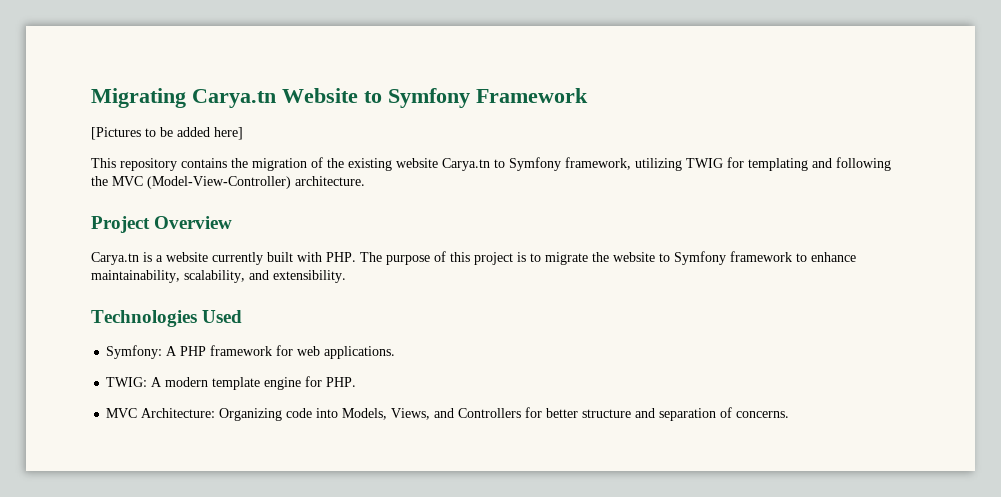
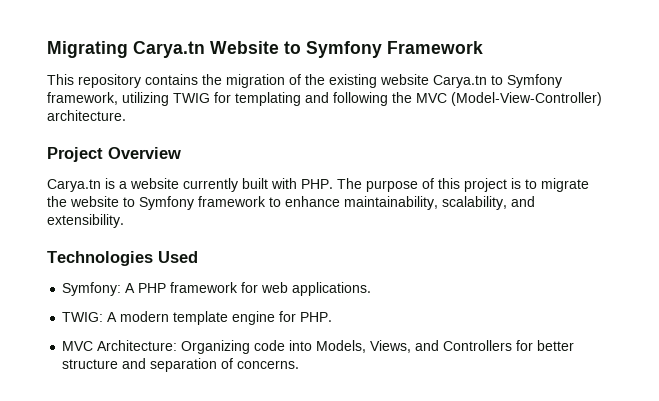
[91,127,243,140] // [Pictures to be added here] -> (483, 47) none

